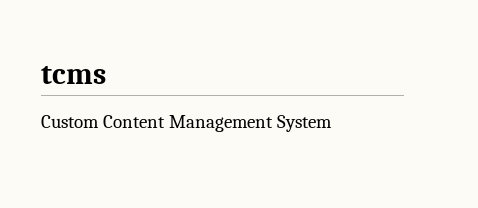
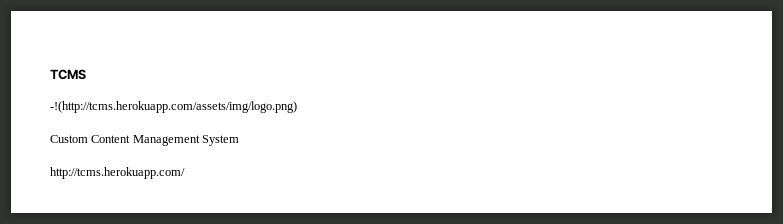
[41,66,106,84] tcms -> [50,69,86,80] [50,101,297,113] TCMS // -!(http://tcms.herokuapp.com/assets/img/logo.png)
(333, 123) none -> [50,167,185,179] // http://tcms.herokuapp.com/

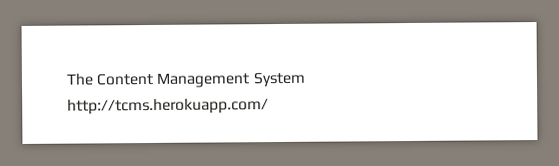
[50,69,86,80] [50,101,297,113] [50,135,88,143] TCMS // -!(http://tcms.herokuapp.com/assets/img/logo.png) // Custom -> [66,73,94,86] The

